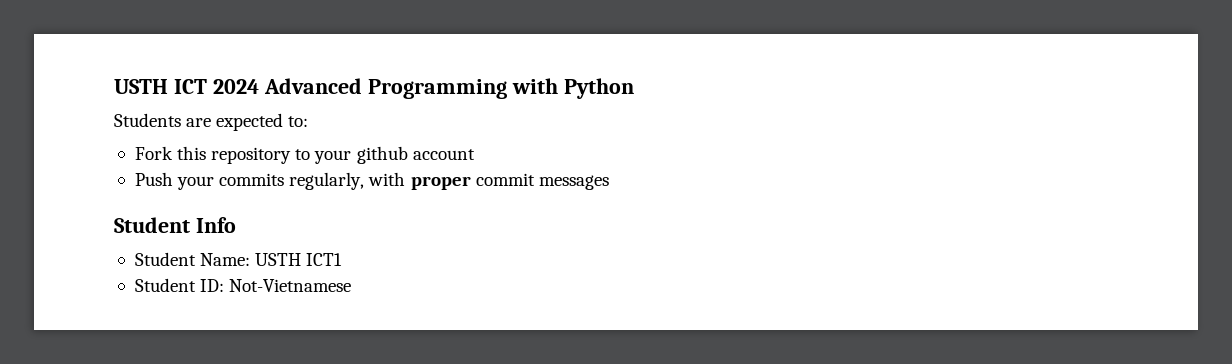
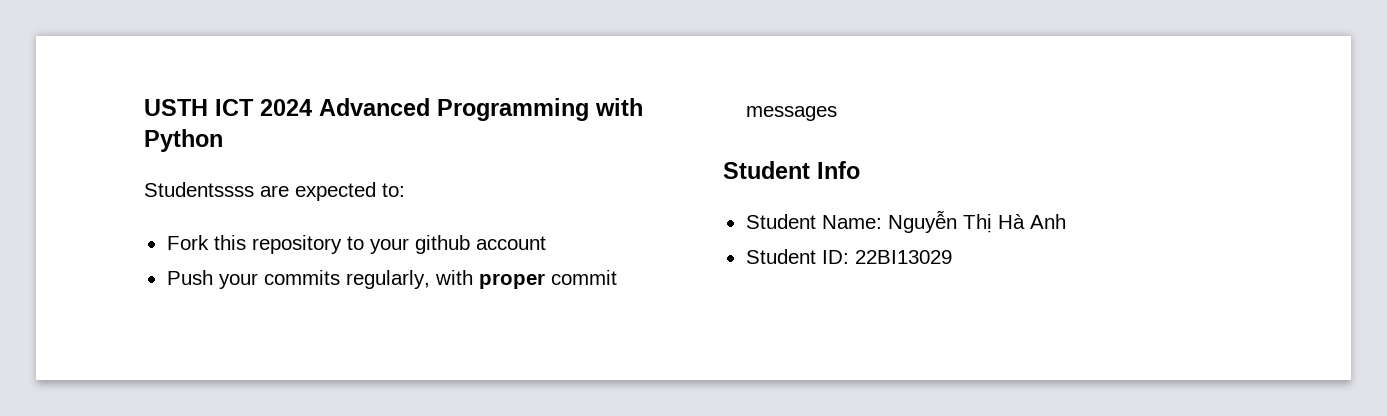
[114,113,181,127] Students -> [144,182,254,197] Studentssss
[255,253,343,266] USTH ICT1 -> [887,211,1066,233] Nguyễn Thị Hà Anh
[229,279,352,292] Not-Vietnamese -> [854,250,952,264] 22BI13029

